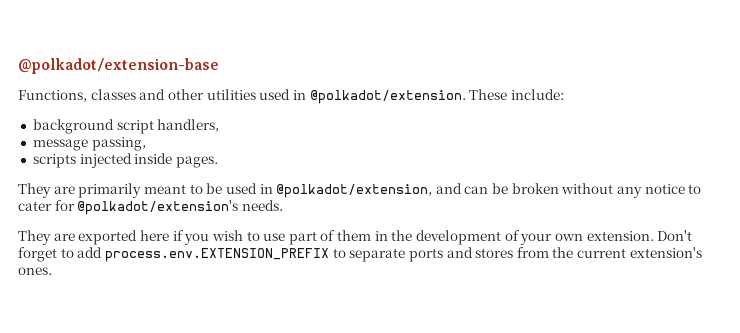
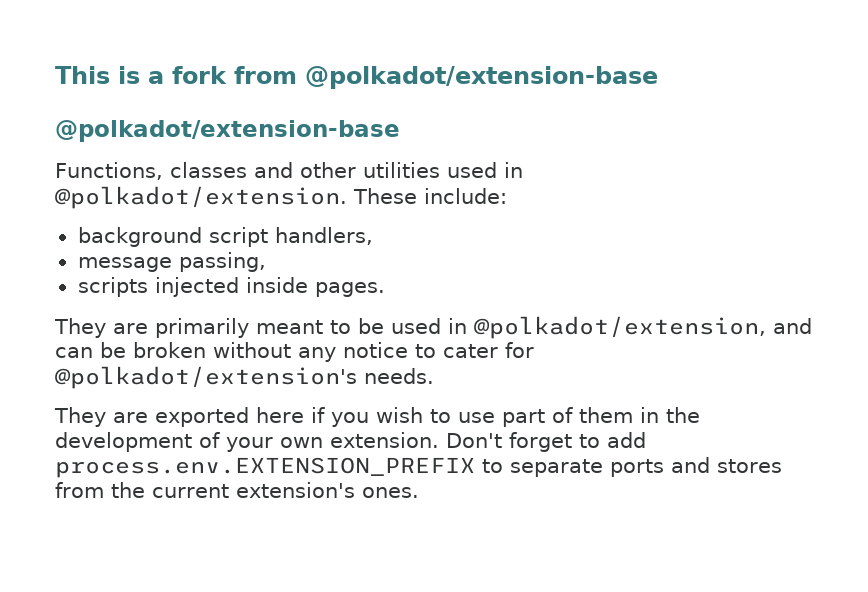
(18, 66) none -> [55,66,658,89] This is a fork from @polkadot/extension-base //

